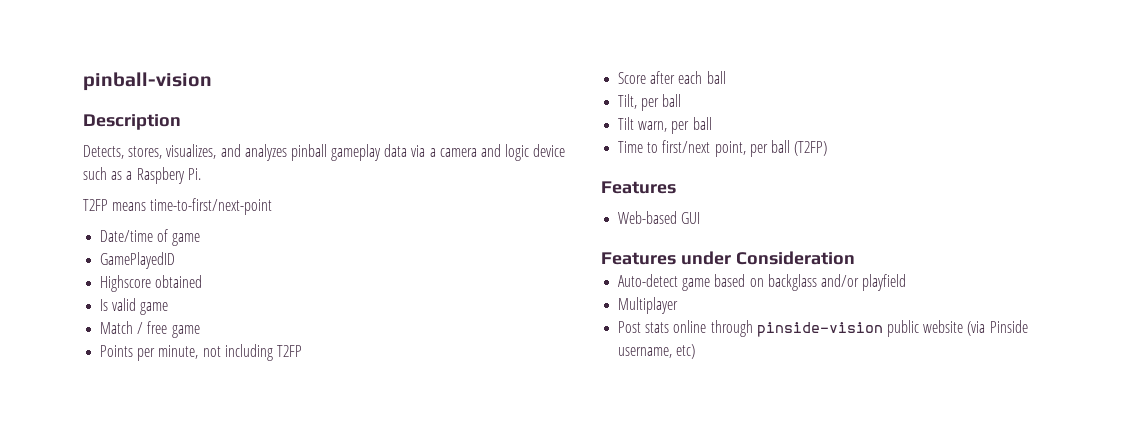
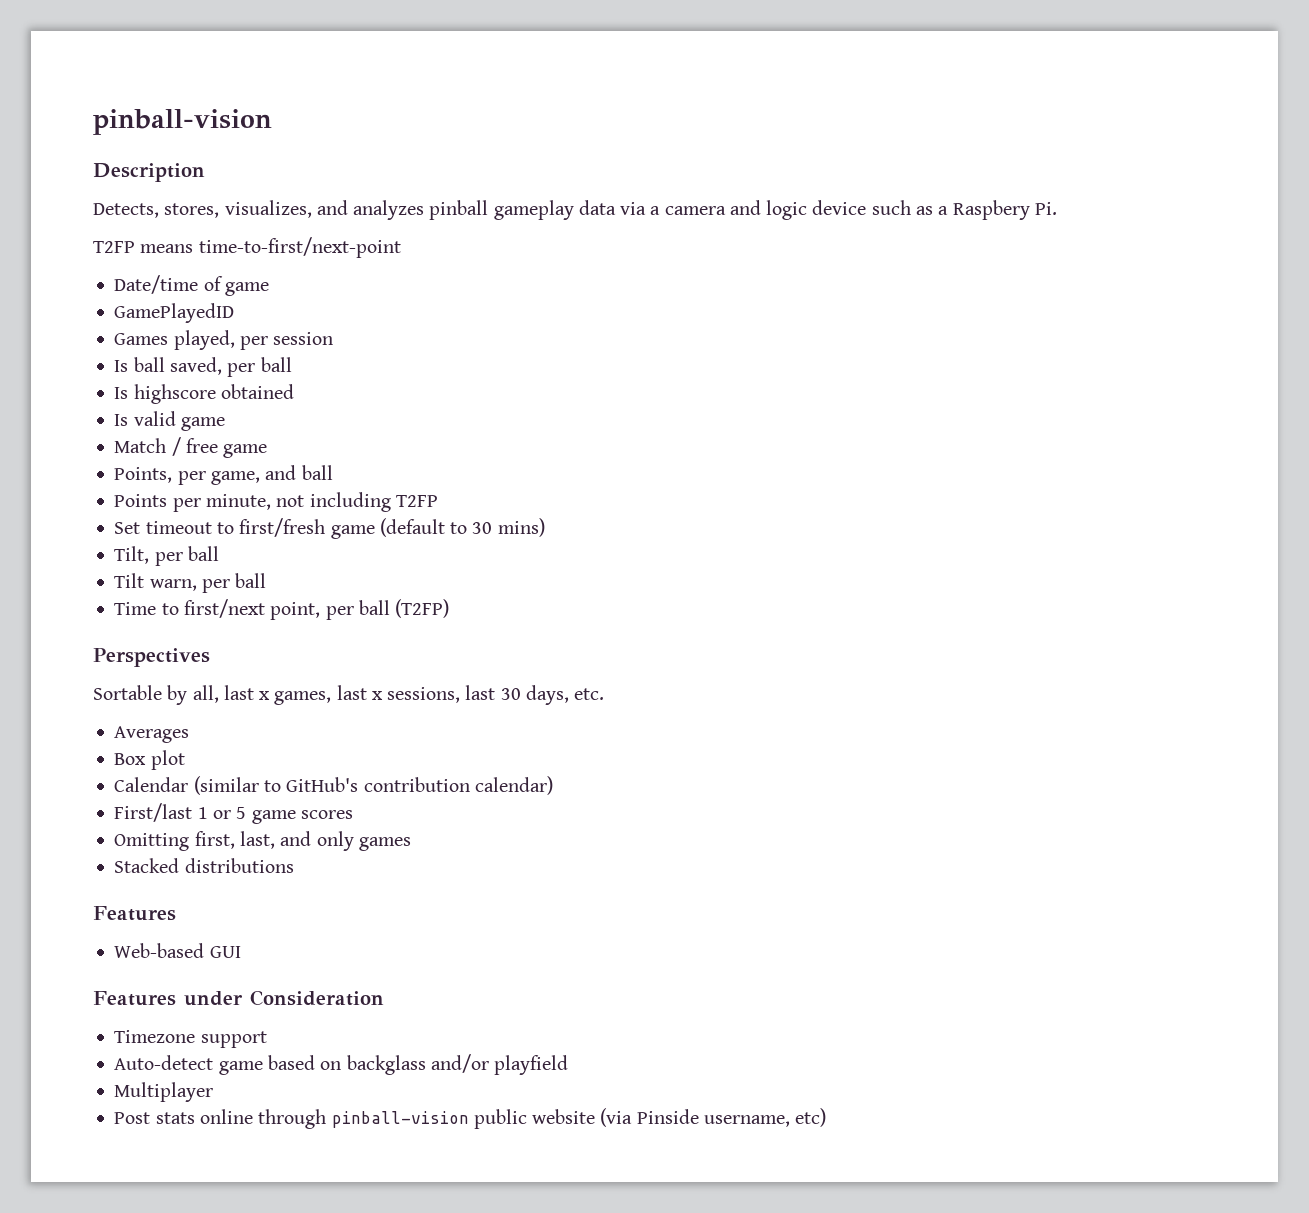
[100,275,152,292] Highscore -> [114,330,334,350] [114,357,292,377] [114,384,216,404] Games played, per session // Is ball saved, per ball // Is highscore
(200, 331) none -> [114,465,333,485] // Points, per game, and ball
[618,71,726,84] Score after each ball -> [114,518,545,539] Set timeout to first/fresh game (default to 30 mins)
(828, 148) none -> [93,648,210,667] [93,685,605,705] [114,726,190,743] [114,750,185,770] [114,776,553,795] [114,803,353,824] [114,831,411,851] [114,858,294,873] // Perspectives // Sortable by all, last x games, last x sessions, last 30 days, etc. // Averages // Box plot // Calendar (similar to GitHub's contribution calendar) // First/last 1 or 5 game scores // Omitting first, last, and only games // Stacked distributions
(855, 258) none -> [114,1030,267,1048] // Timezone support
[756,322,883,337] pinside-vision -> [331,1111,469,1128] pinball-vision

